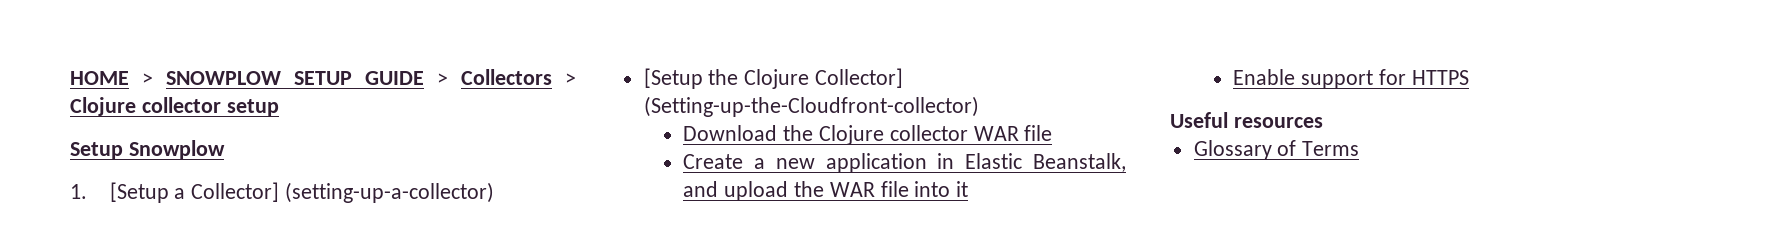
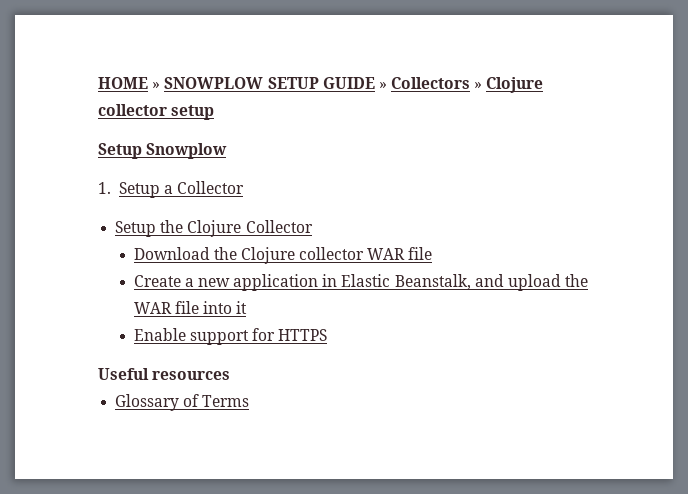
[142,73,153,85] > -> [152,82,161,89] »
[437,69,576,85] > Collectors > -> [378,77,483,89] » Collectors »
[109,182,495,203] [643,68,904,89] [643,96,979,117] [Setup a Collector] (setting-up-a-collector) // [Setup the Clojure Collector] (Setting-up-the-Cloudfront-collector) -> [118,181,245,198] [115,220,313,237] Setup a Collector // Setup the Clojure Collector

